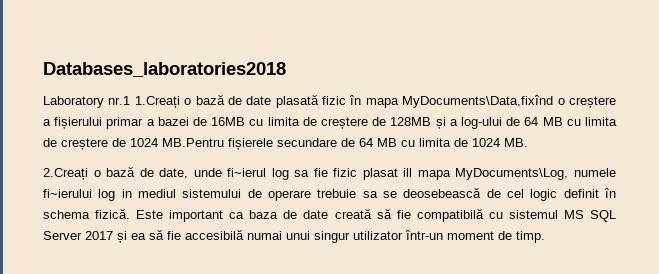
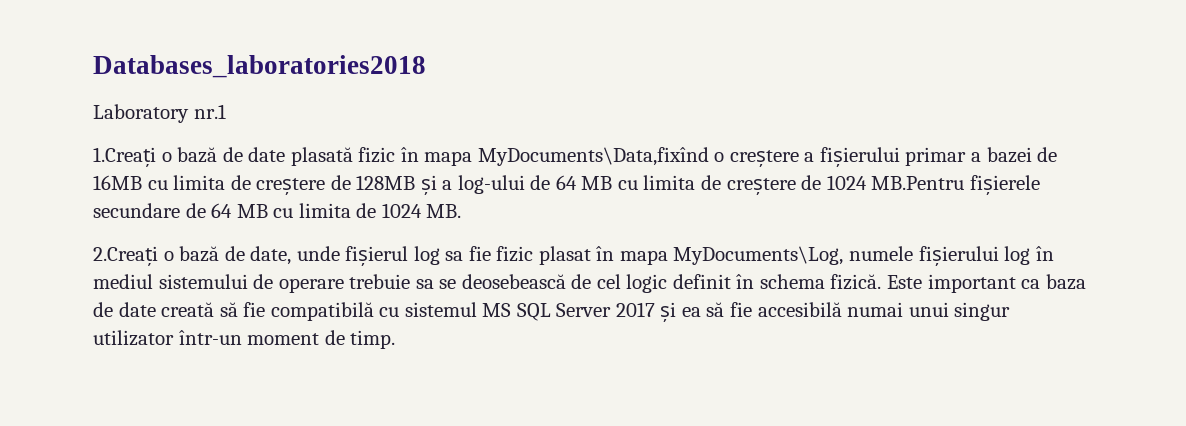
(131, 100) none -> (226, 111) //
[227,168,267,177] fi~ierul -> [345,246,409,266] fișierul
[403,168,413,177] ill -> [596,246,615,261] în
[43,189,132,201] fi~ierului log in -> [918,246,1054,266] fișierului log în

